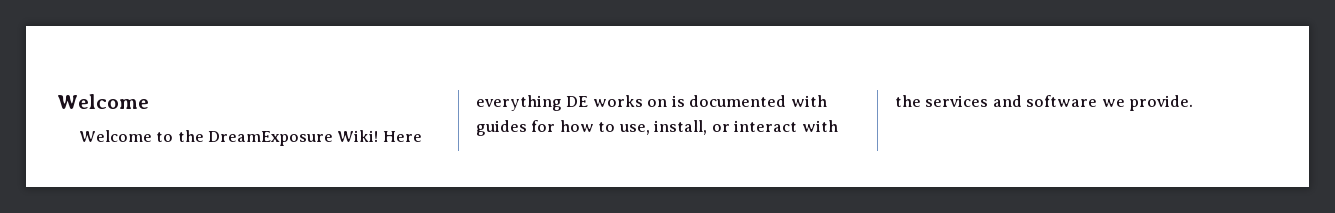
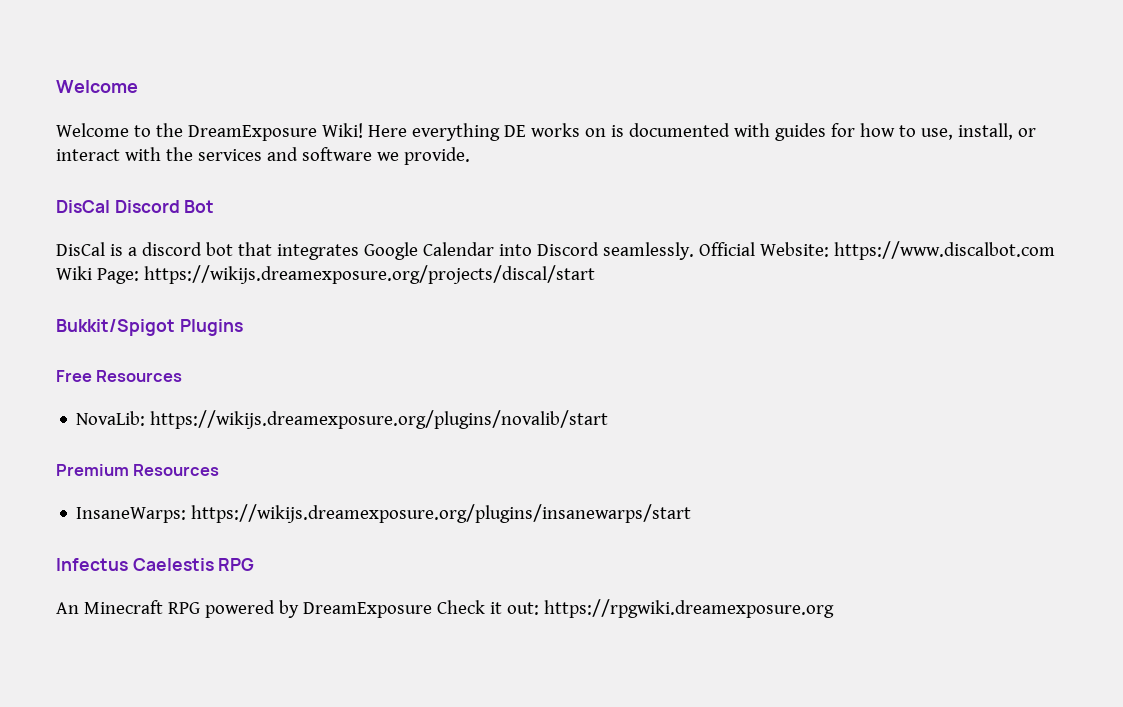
(1194, 103) none -> [56,200,215,213] [56,241,1055,260] [56,265,595,284] [56,319,243,336] [56,370,183,382] [76,410,609,429] [56,464,220,476] [76,504,692,523] [56,558,255,571] [56,599,834,618] // DisCal Discord Bot // DisCal is a discord bot that integrates Google Calendar into Discord seamlessly. Official Website: https://www.discalbot.com Wiki Page: https://wikijs.dreamexposure.org/projects/discal/start // Bukkit/Spigot Plugins // Free Resources // NovaLib: https://wikijs.dreamexposure.org/plugins/novalib/start // Premium Resources // InsaneWarps: https://wikijs.dreamexposure.org/plugins/insanewarps/start // Infectus Caelestis RPG // An Minecraft RPG powered by DreamExposure Check it out: https://rpgwiki.dreamexposure.org

